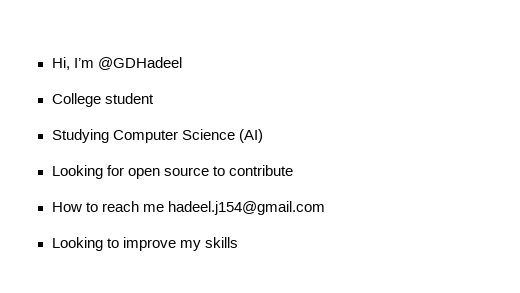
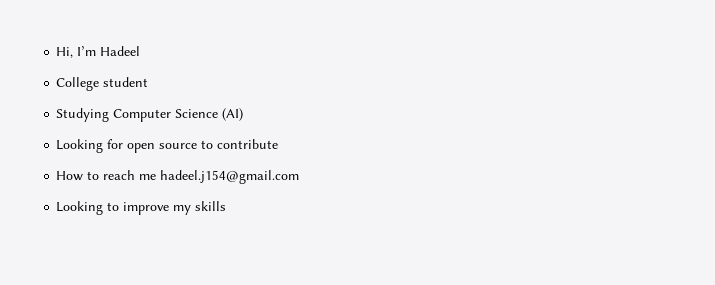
[97,57,182,70] @GDHadeel -> [100,46,141,56] Hadeel

